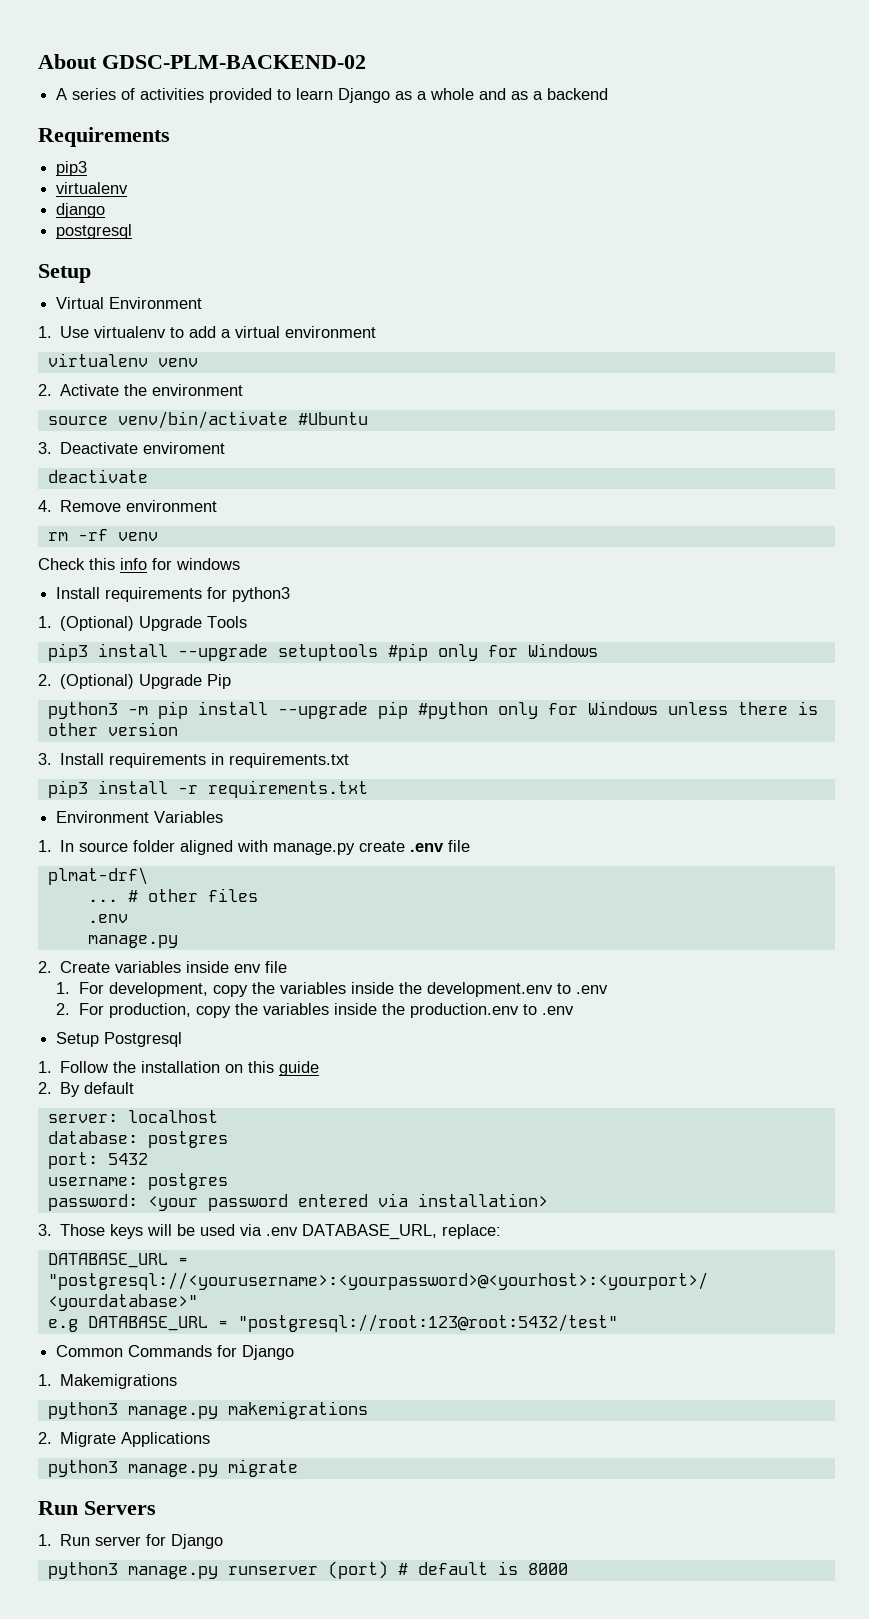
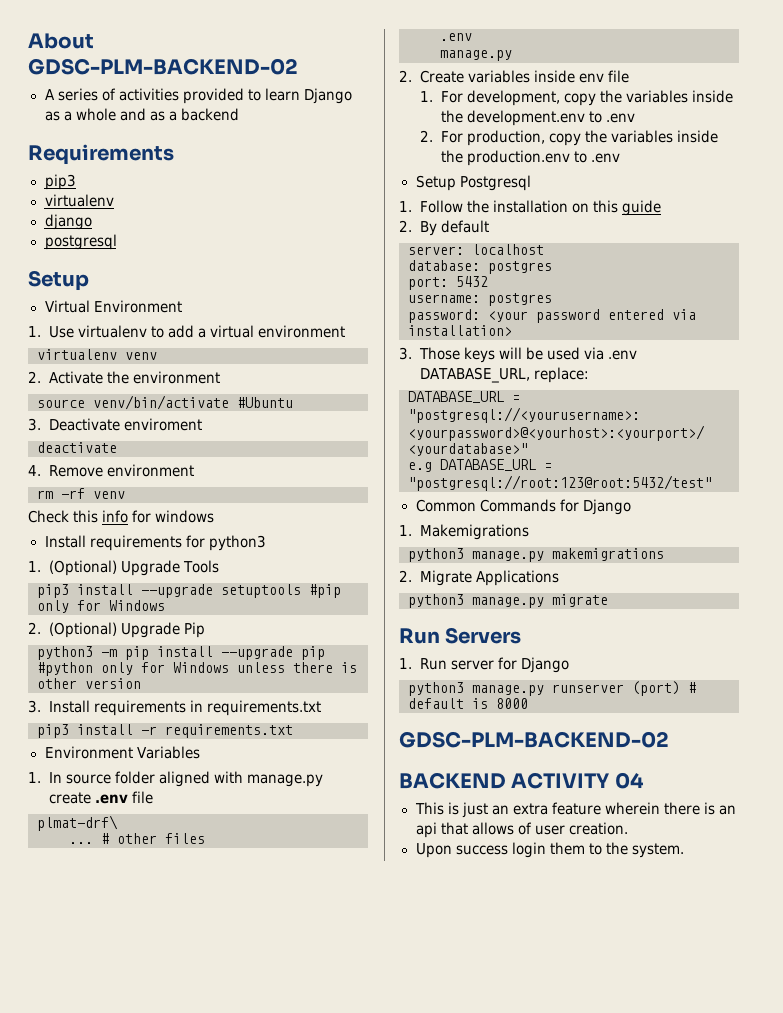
(568, 1569) none -> [399,731,669,748] [399,772,644,789] [414,802,736,818] [415,822,628,838] [415,842,684,858] // GDSC-PLM-BACKEND-02 // BACKEND ACTIVITY 04 // This is just an extra feature wherein there is an api that allows of user creation. // Upon success login them to the system.

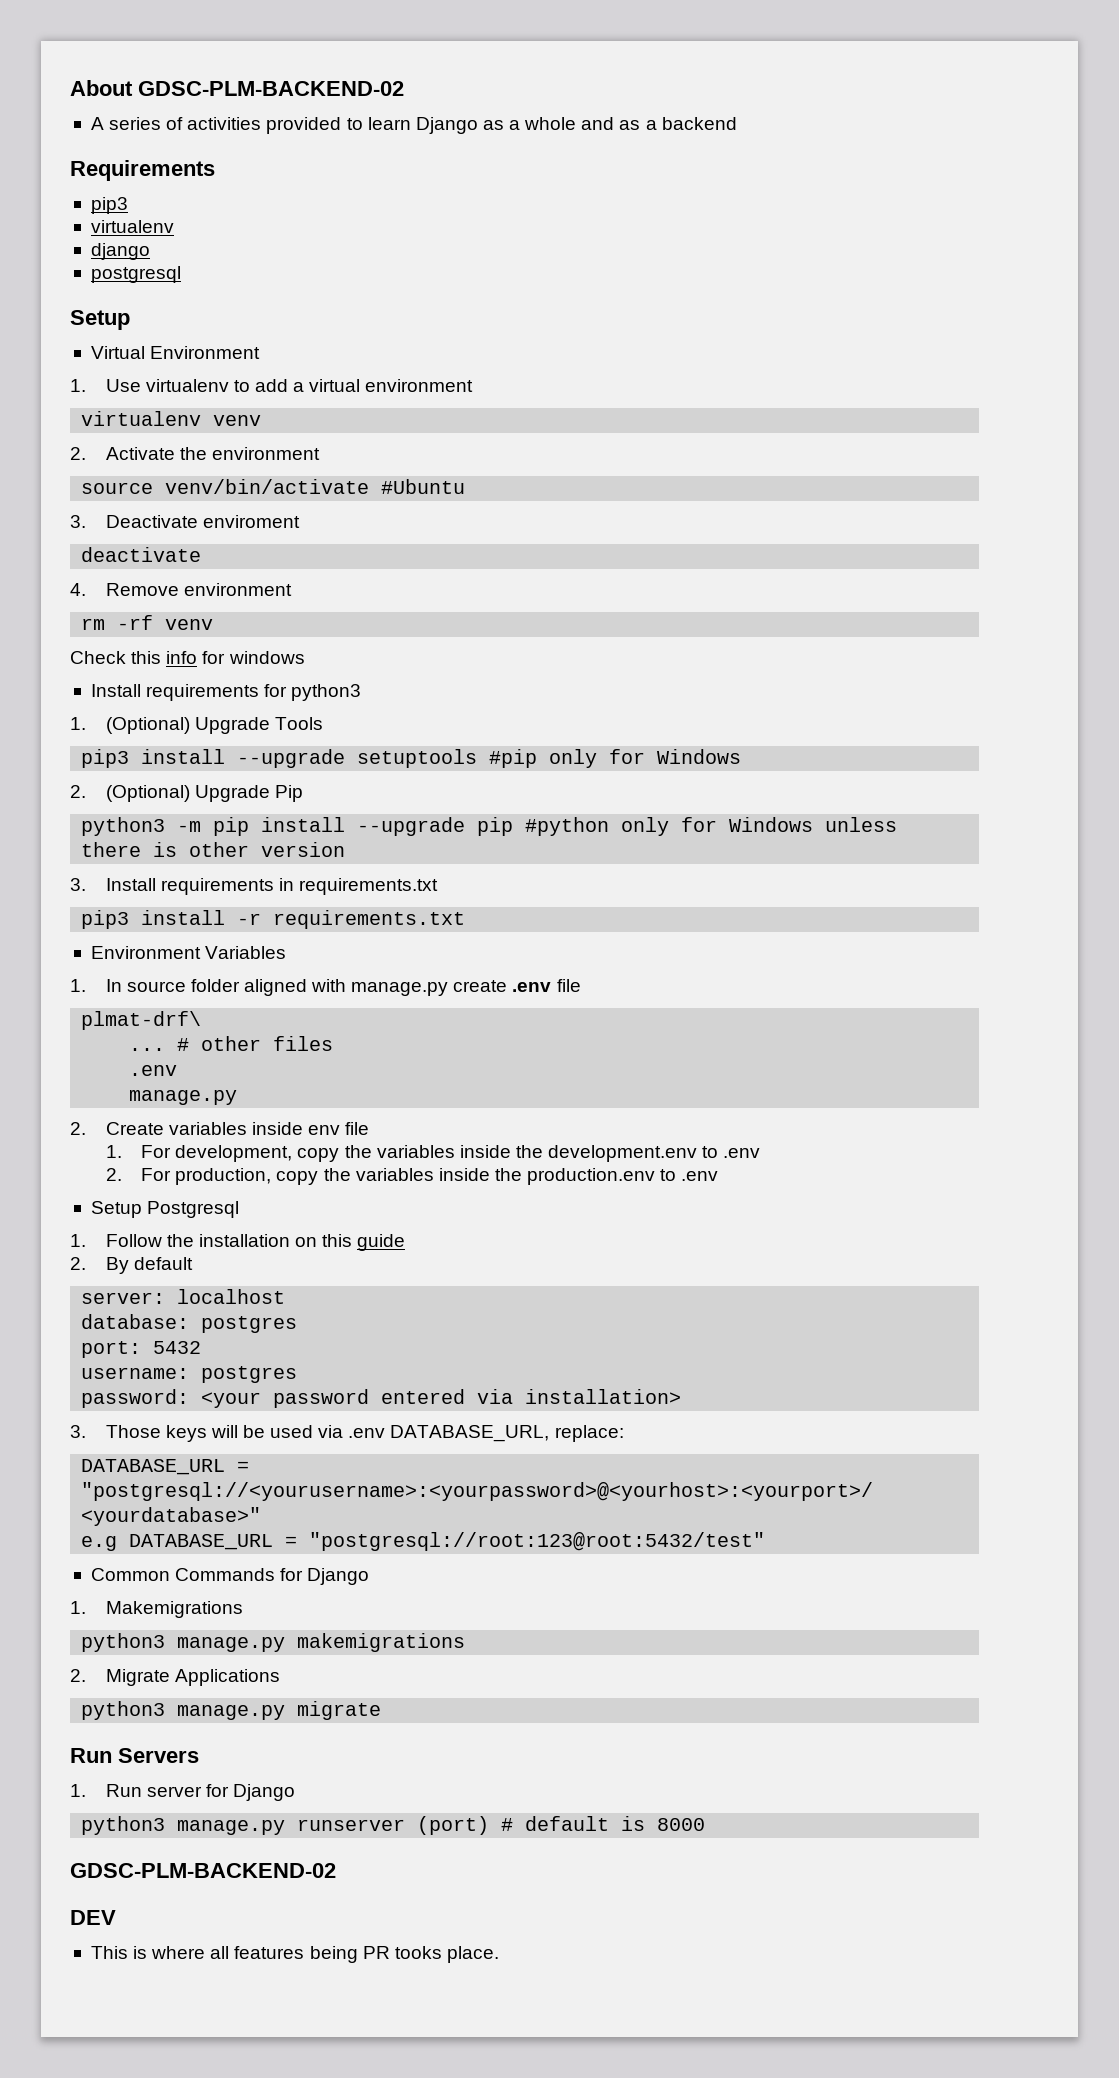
[399,772,644,789] BACKEND ACTIVITY 04 -> [70,1910,116,1925] DEV
[461,802,736,818] [415,822,628,838] [415,842,684,858] just an extra feature wherein there is an api that allows of user creation. // Upon success login them to the system. -> [151,1946,499,1963] where all features being PR tooks place.

